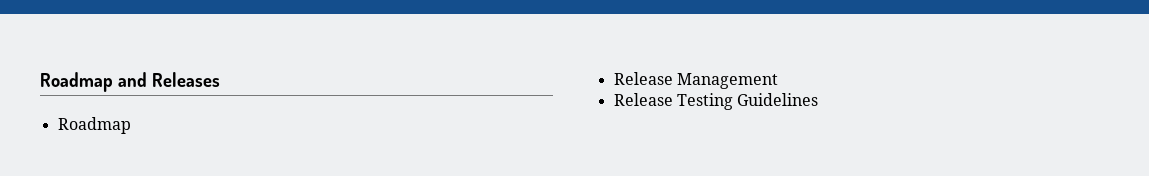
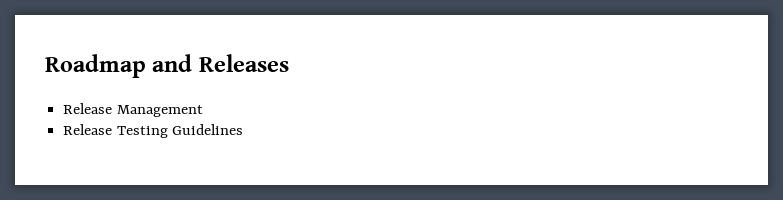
[57,117,131,134] // Roadmap -> (289, 63) none

